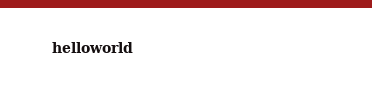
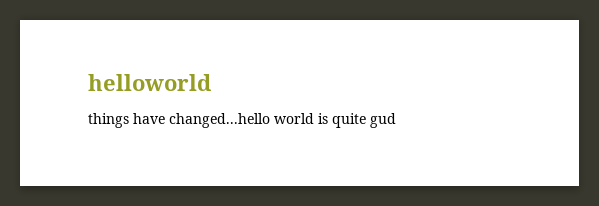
(133, 47) none -> [88,113,396,128] // things have changed...hello world is quite gud

